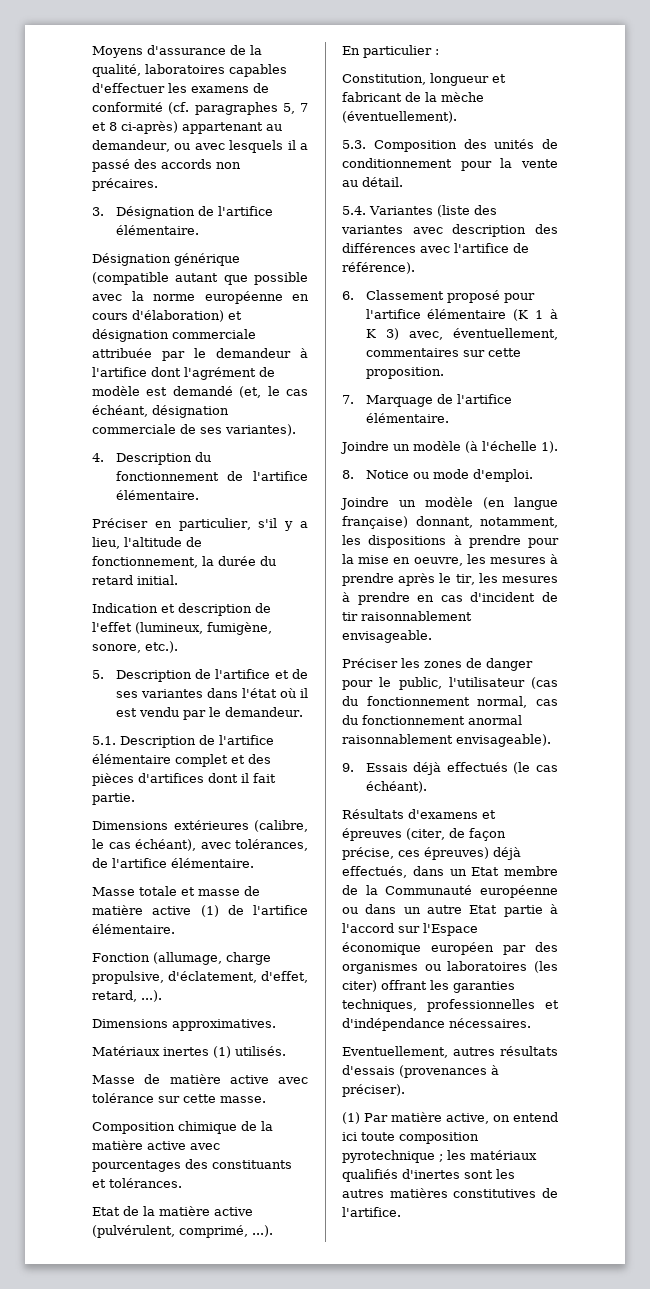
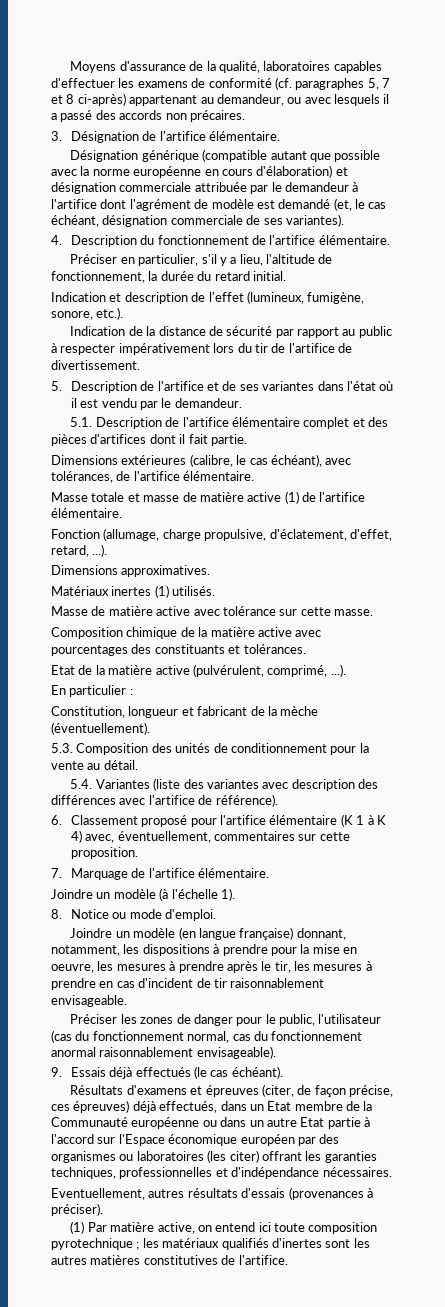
(178, 647) none -> [70,326,392,338] [51,343,352,355] [51,360,140,370] // Indication de la distance de sécurité par rapport au public à respecter impérativement lors du tir de l'artifice de divertissement.
[385,328,399,340] 3) -> [70,830,82,843] 4)

